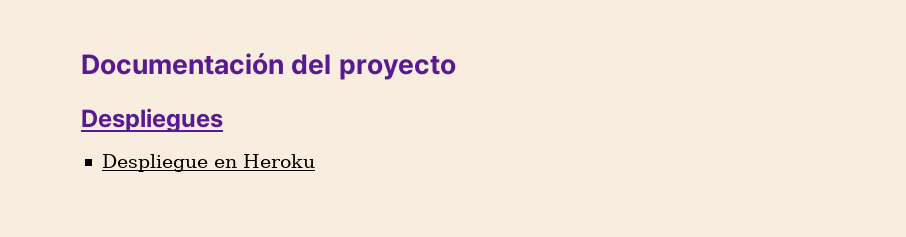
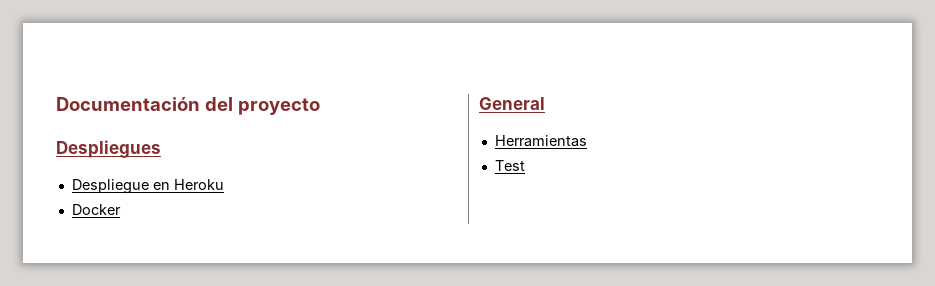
(315, 161) none -> [71,204,121,215] [479,97,545,110] [494,135,587,147] [494,160,525,171] // Docker // General // Herramientas // Test

